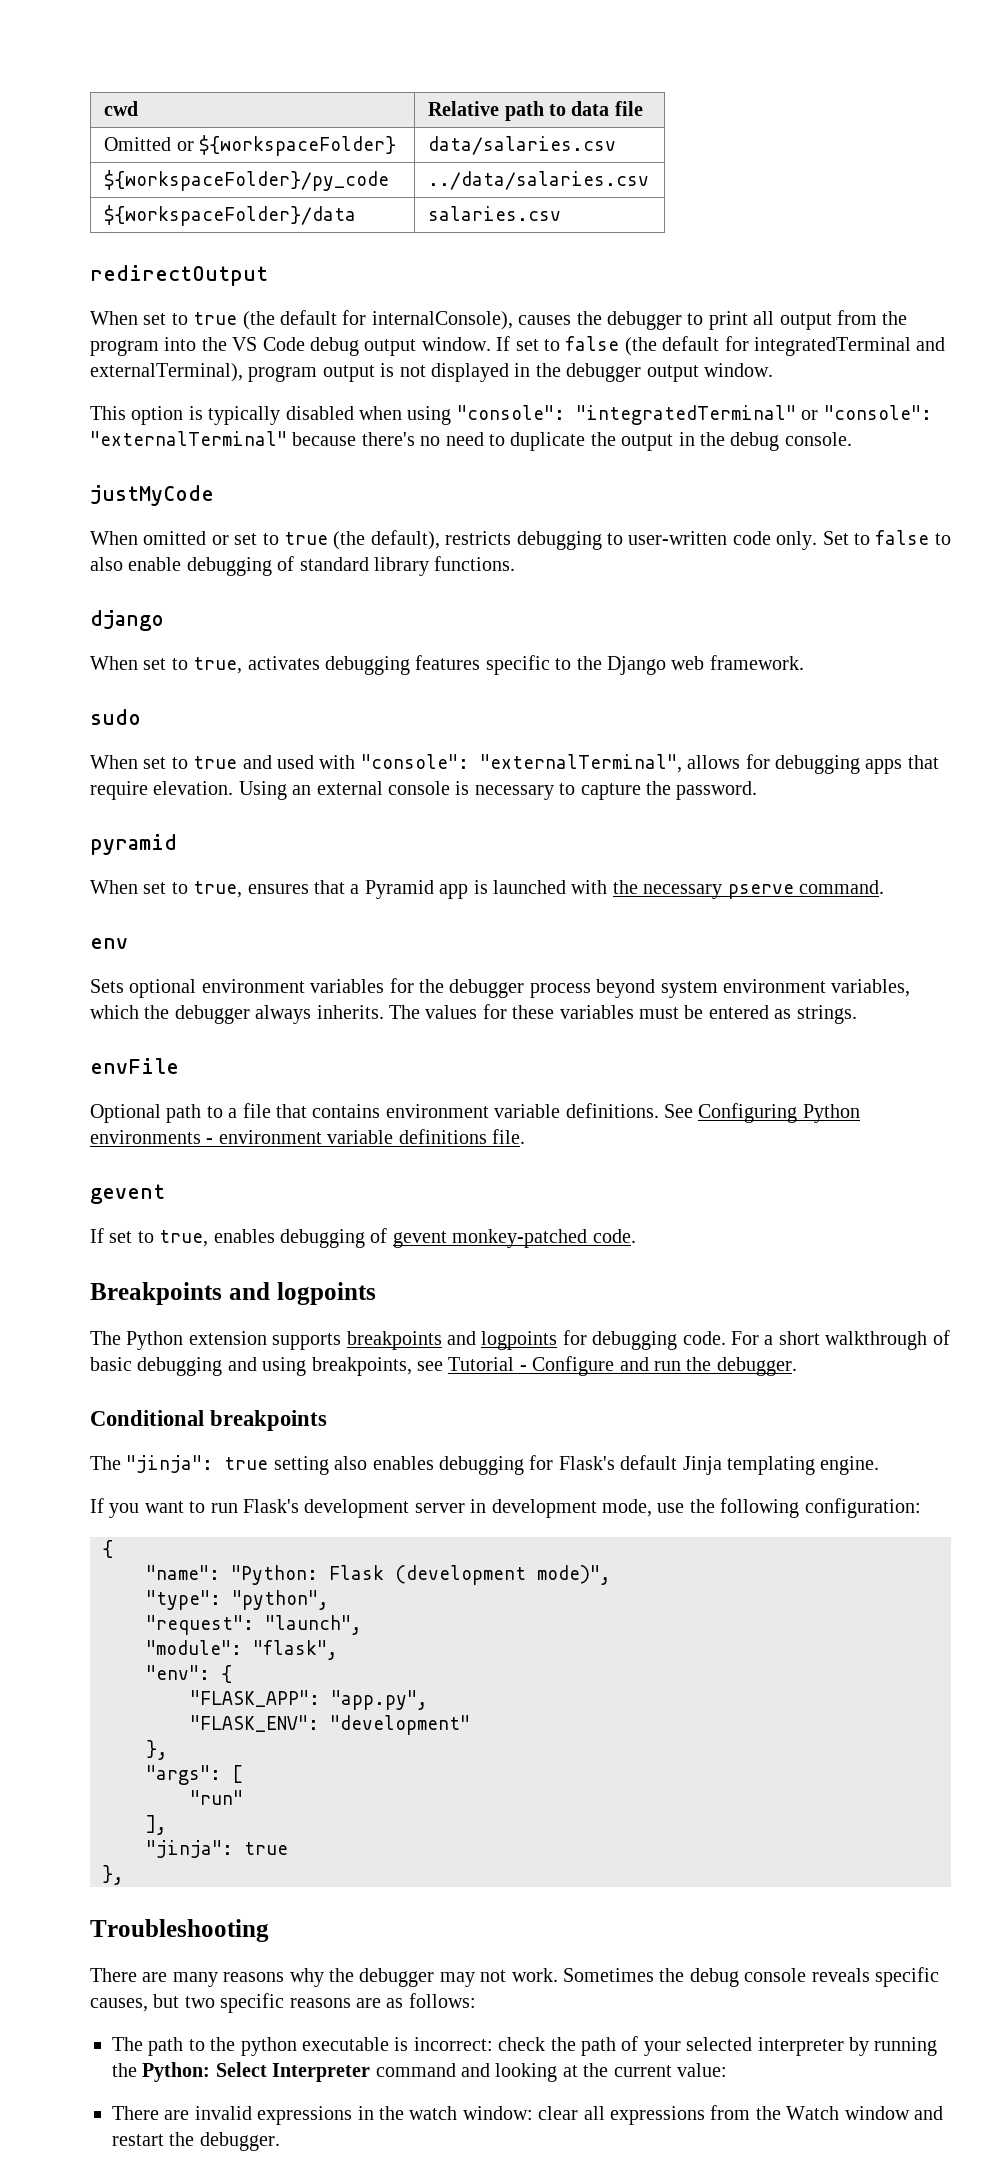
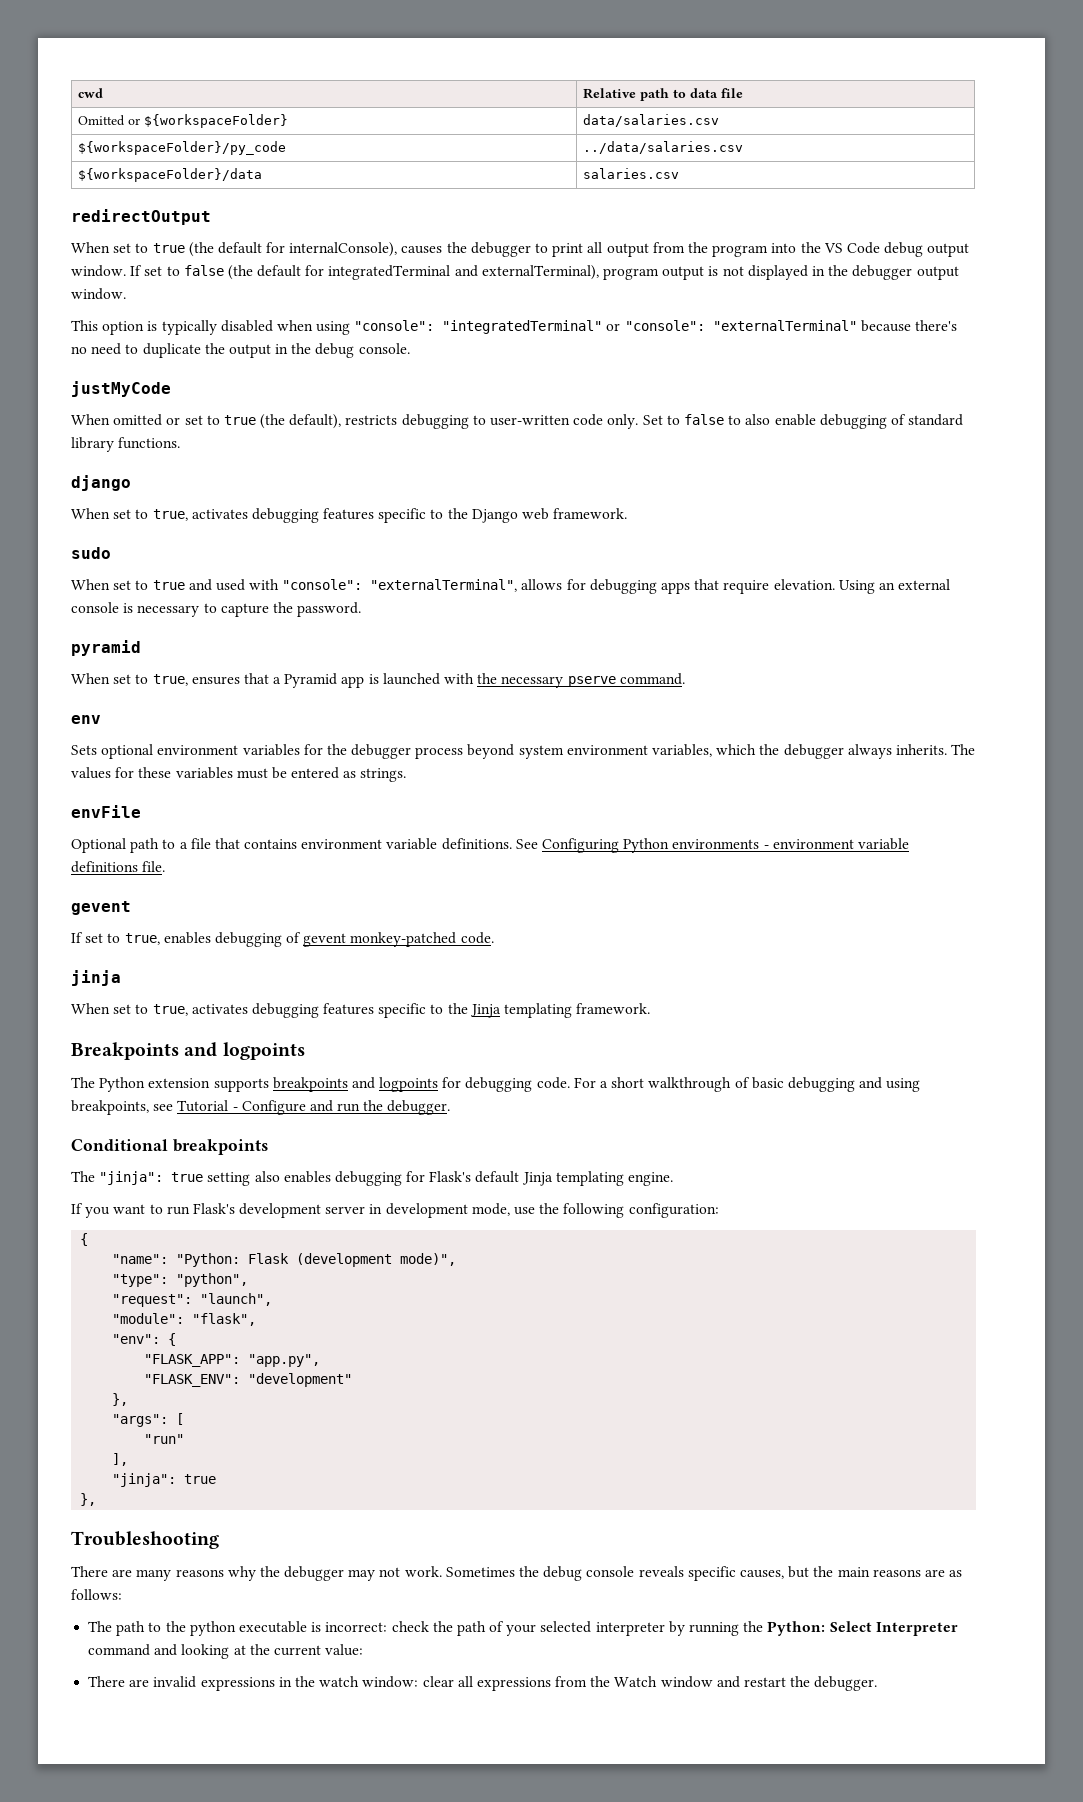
(636, 1236) none -> [71,970,121,986] [71,1003,651,1018] // jinja // When set to true, activates debugging features specific to the Jinja templating framework.
[184,1993,285,2013] two specific -> [813,1566,870,1577] the main

